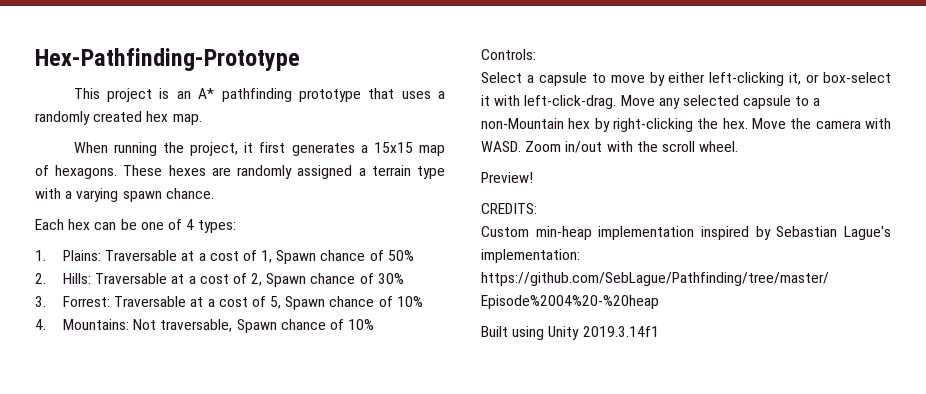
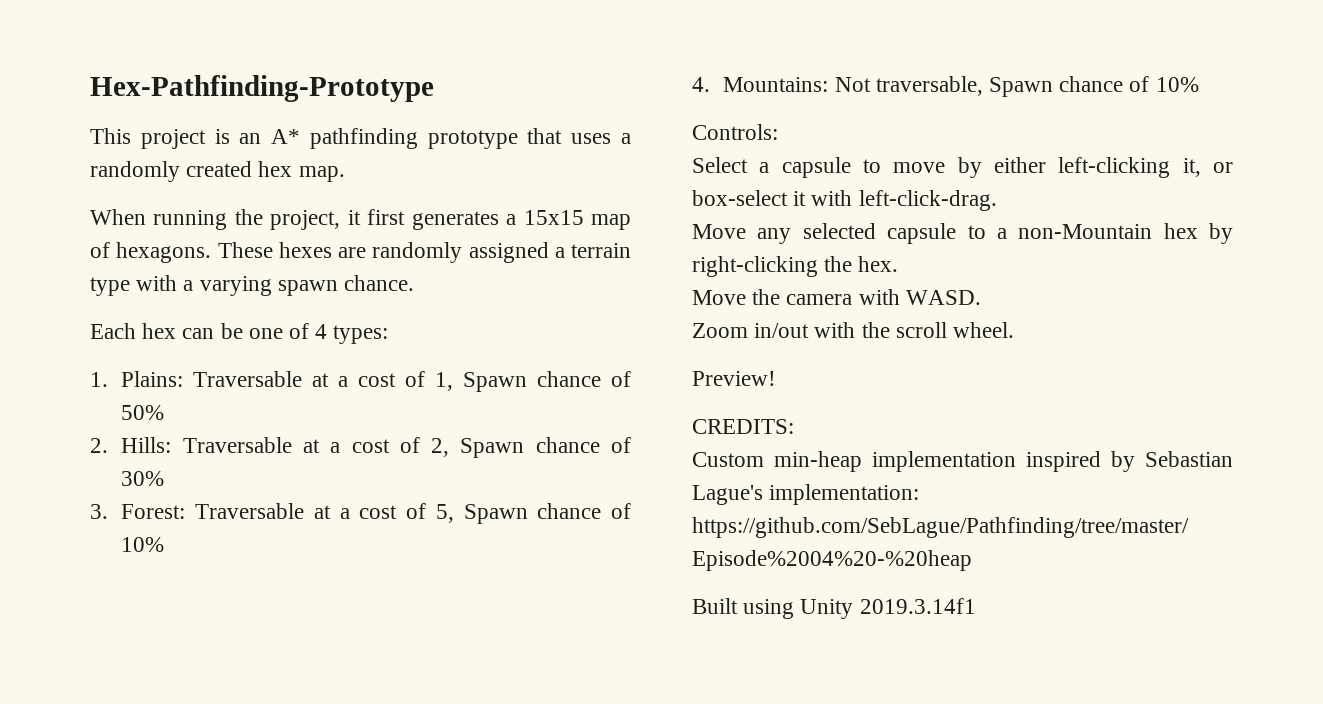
[62,296,110,307] Forrest: -> [121,504,186,519] Forest:
(617, 102) none -> (997, 200) //
(748, 123) none -> (899, 264) //
(521, 146) none -> (981, 297) //

